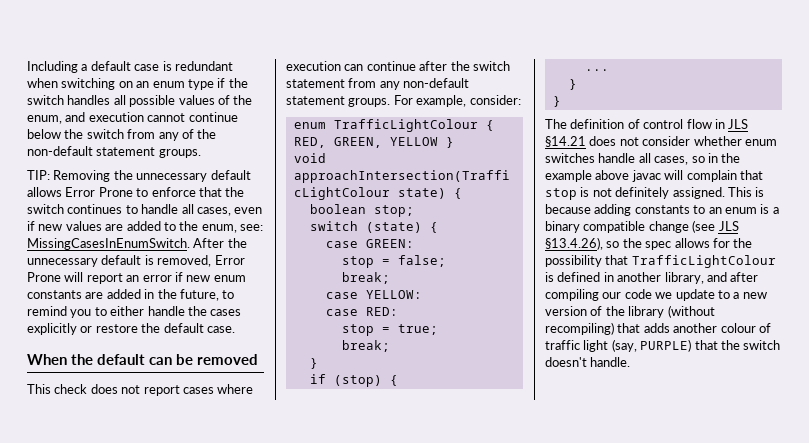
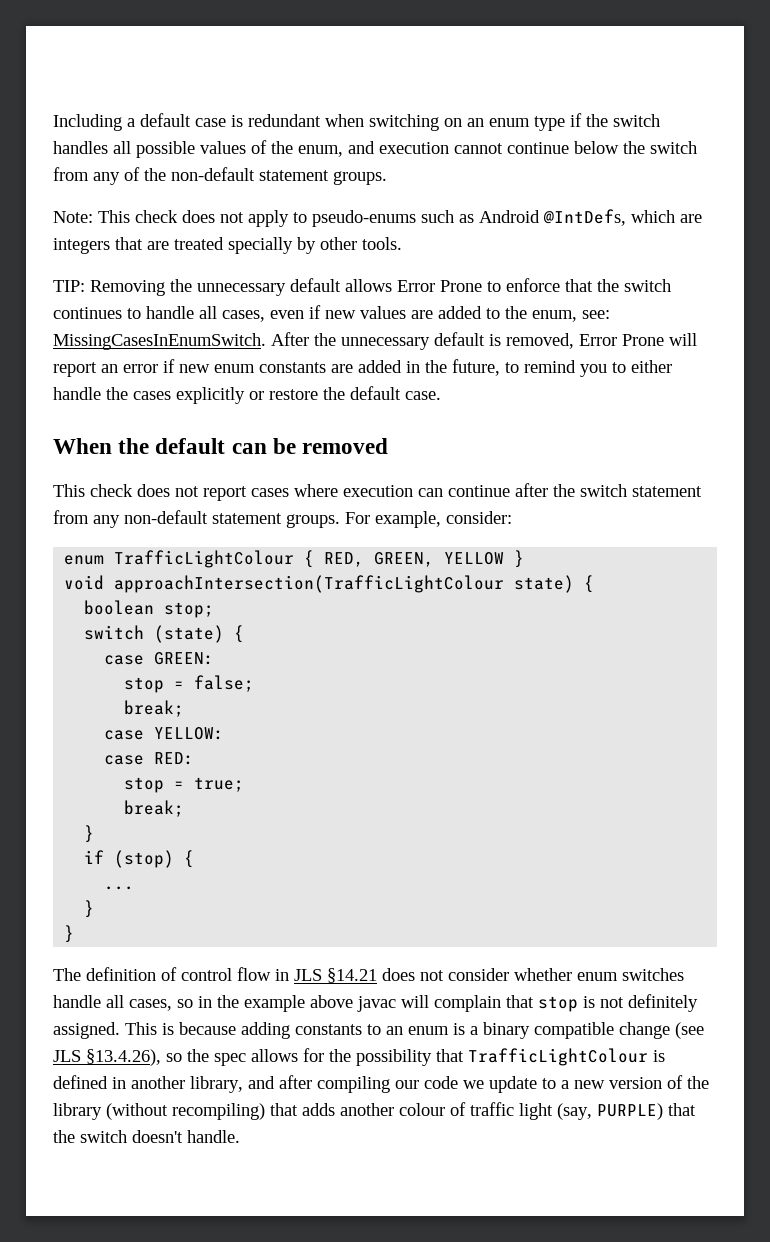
(201, 153) none -> [53,209,702,227] [53,237,402,254] // Note: This check does not apply to pseudo-enums such as Android @IntDefs, which are integers that are treated specially by other tools.

